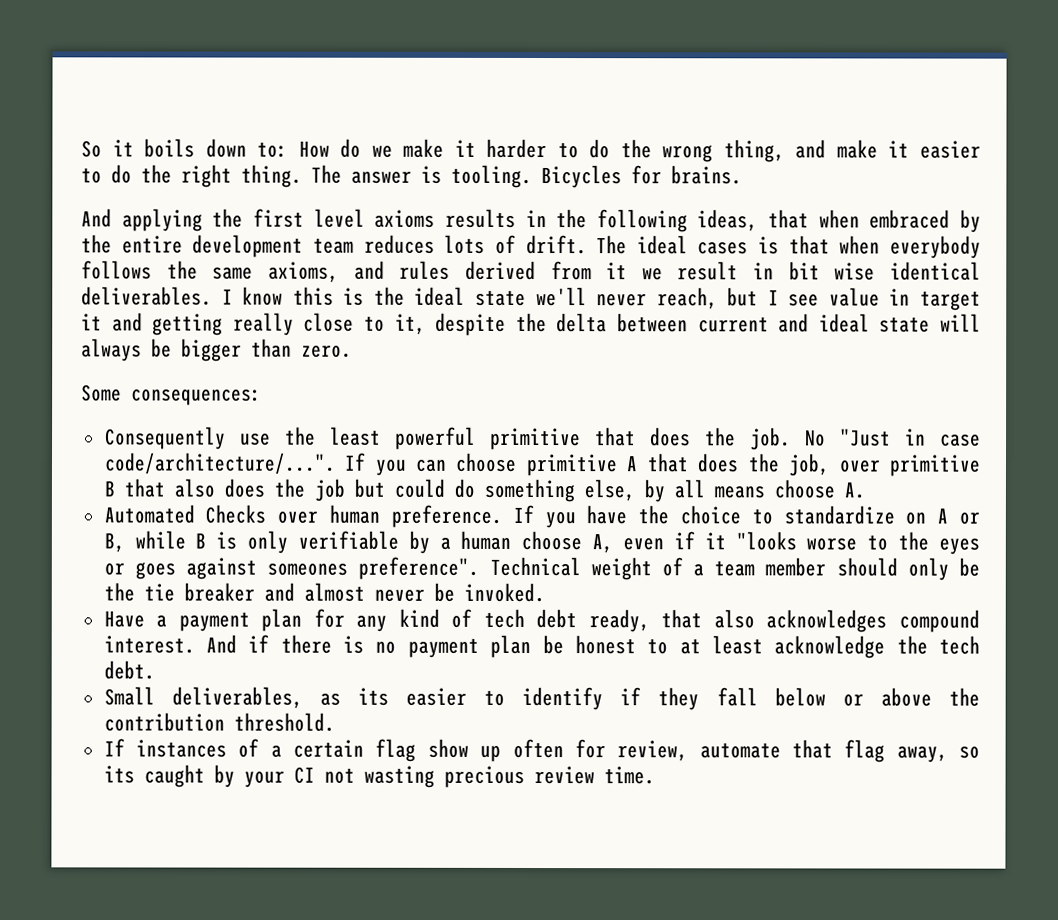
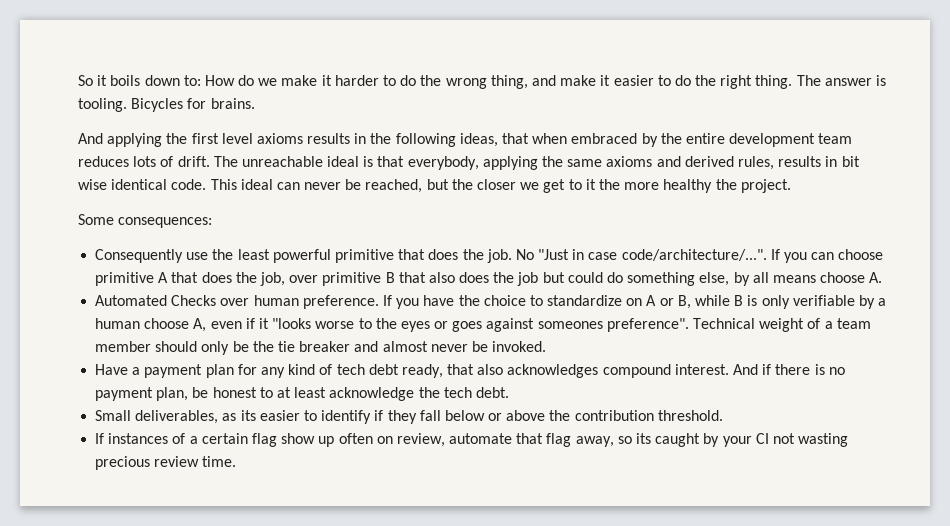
[636,235,981,259] [81,260,981,283] [81,286,981,311] [81,312,982,336] [81,338,352,362] ideal cases is that when everybody follows the same axioms, and rules derived from it we result in bit wise identical deliverables. I know this is the ideal state we'll never reach, but I see value in target it and getting really close to it, despite the delta between current and ideal state will always be bigger than zero. -> [241,156,860,170] [78,179,791,193] unreachable ideal is that everybody, applying the same axioms and derived rules, results in bit wise identical code. This ideal can never be reached, but the closer we get to it the more healthy the project.
[490,634,532,659] plan -> [156,387,189,401] plan,
[574,739,606,759] for -> [376,436,393,444] on

